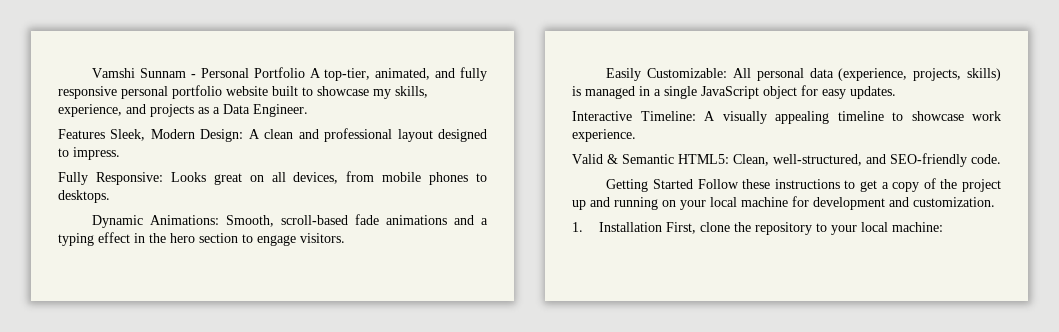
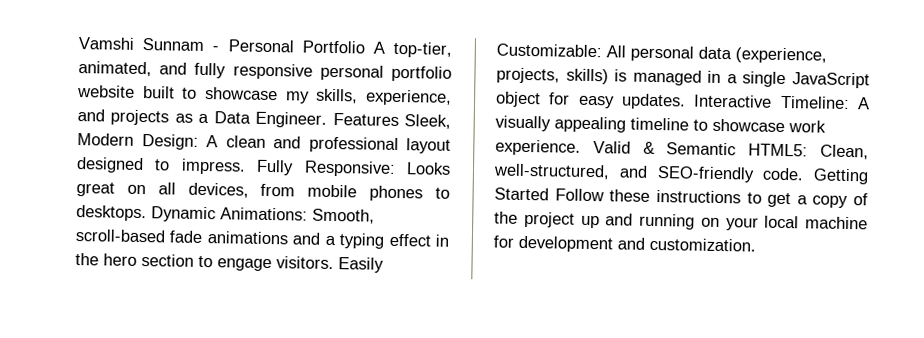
(308, 110) // -> (328, 119) none
(120, 153) // -> (246, 166) none
(110, 196) // -> (147, 213) none
(345, 238) // -> (334, 263) none
(896, 92) // -> (686, 101) none
(636, 135) // -> (581, 147) none
(1001, 159) // -> (805, 174) none
[572,222,944,235] // 1. Installation First, clone the repository to your local machine: -> (756, 244) none

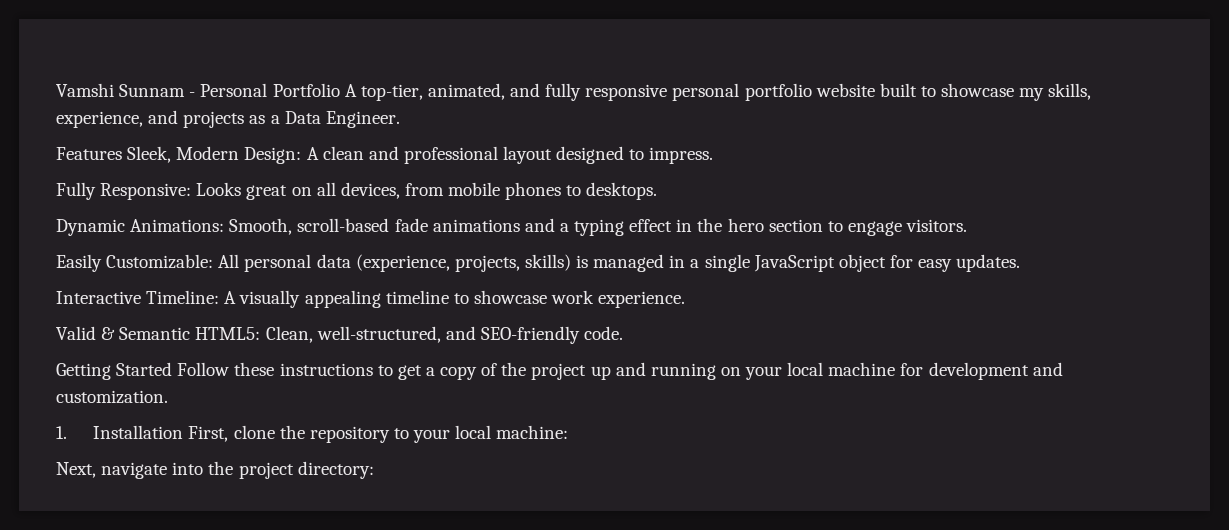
(328, 119) none -> (400, 119) //
(246, 166) none -> (714, 155) //
(147, 213) none -> (658, 191) //
(334, 263) none -> (968, 225) //
(686, 101) none -> (1021, 263) //
(581, 147) none -> (686, 299) //
(805, 174) none -> (624, 333) //
(756, 244) none -> [56,425,569,443] [56,461,374,479] // 1. Installation First, clone the repository to your local machine: // Next, navigate into the project directory:

